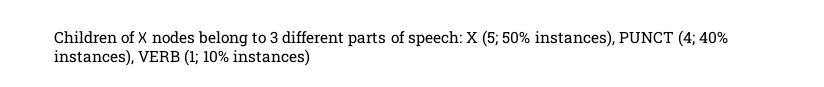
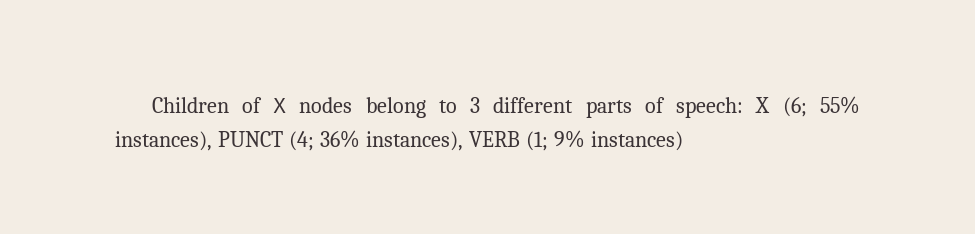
[482,30,531,47] (5; 50% -> [782,96,861,117] (6; 55%
[699,31,729,44] 40% -> [319,130,360,148] 36%
[202,50,229,63] 10% -> [553,130,585,148] 9%

